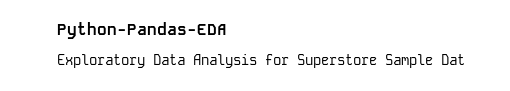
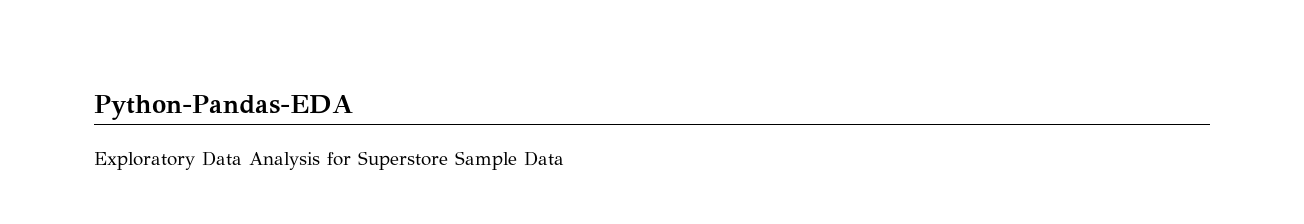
[441,54,465,65] Dat -> [524,151,564,166] Data

